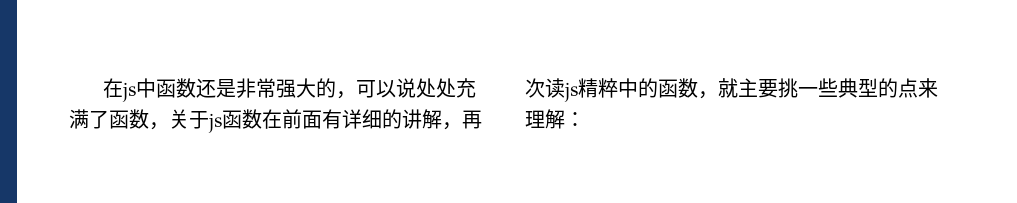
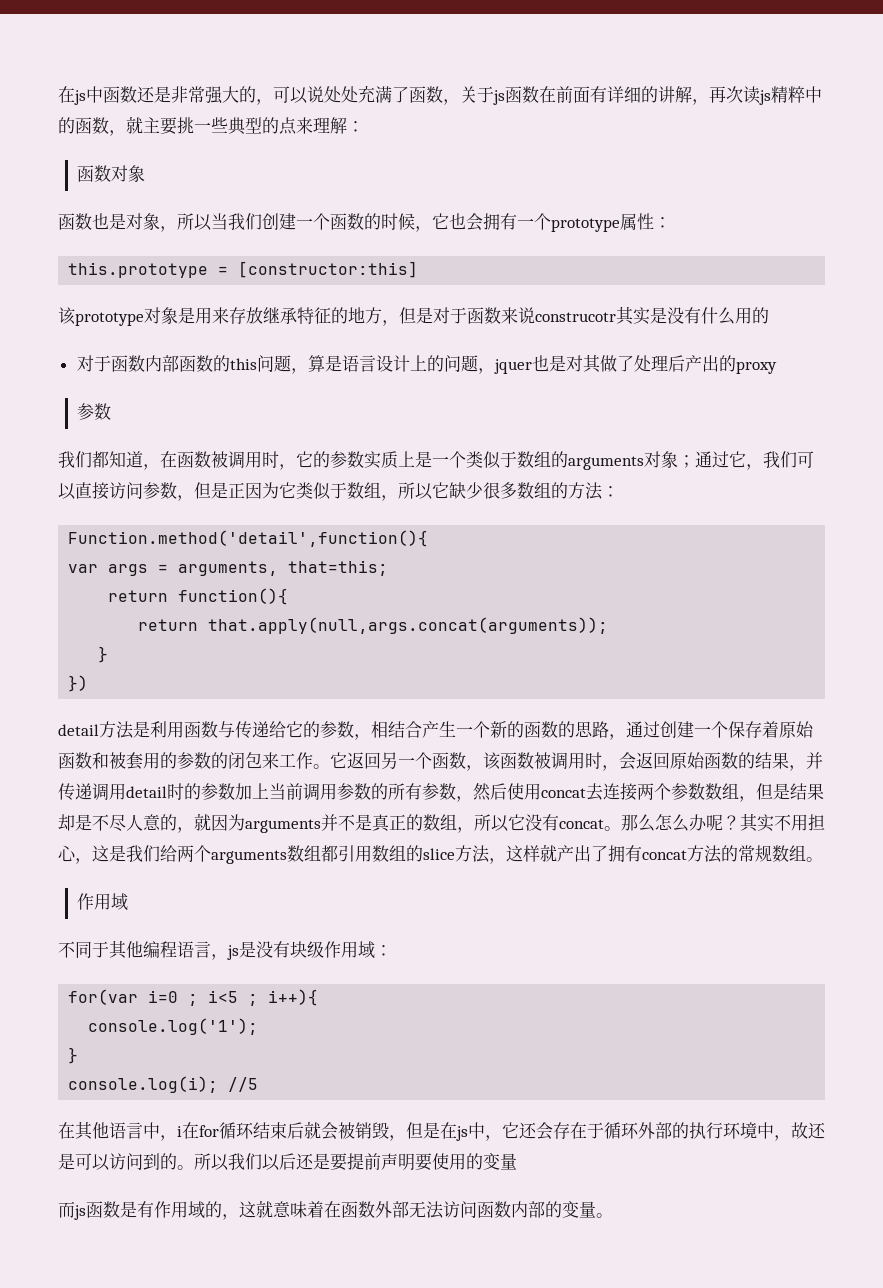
(585, 119) none -> [76,165,145,182] [58,213,671,232] [68,261,419,278] [58,306,769,326] [76,354,777,374] [76,403,111,420] [58,451,814,470] [58,482,619,501] [68,530,429,547] [68,560,389,576] [108,588,289,605] [138,617,609,634] [98,646,109,663] [68,675,89,692] [58,721,814,740] [58,752,823,771] [58,783,824,802] [58,813,825,833] [58,844,823,864] [76,893,128,911] [58,940,392,960] [68,989,319,1006] [88,1018,259,1035] [68,1047,79,1064] [68,1076,259,1093] [58,1121,826,1141] [58,1153,517,1171] [58,1200,613,1220] // 函数对象 // 函数也是对象，所以当我们创建一个函数的时候，它也会拥有一个prototype属性： // this.prototype = [constructor:this] // 该prototype对象是用来存放继承特征的地方，但是对于函数来说construcotr其实是没有什么用的 // 对于函数内部函数的this问题，算是语言设计上的问题，jquer也是对其做了处理后产出的proxy // 参数 // 我们都知道，在函数被调用时，它的参数实质上是一个类似于数组的arguments对象；通过它，我们可以直接访问参数，但是正因为它类似于数组，所以它缺少很多数组的方法： // Function.method('detail',function(){ // var args = arguments, that=this; // return function(){ // return that.apply(null,args.concat(arguments)); // } // }) // detail方法是利用函数与传递给它的参数，相结合产生一个新的函数的思路，通过创建一个保存着原始函数和被套用的参数的闭包来工作。它返回另一个函数，该函数被调用时，会返回原始函数的结果，并传递调用detail时的参数加上当前调用参数的所有参数，然后使用concat去连接两个参数数组，但是结果却是不尽人意的，就因为arguments并不是真正的数组，所以它没有concat。那么怎么办呢？其实不用担心，这是我们给两个arguments数组都引用数组的slice方法，这样就产出了拥有concat方法的常规数组。 // 作用域 // 不同于其他编程语言，js是没有块级作用域： // for(var i=0 ; i<5 ; i++){ // console.log('1'); // } // console.log(i); //5 // 在其他语言中，i在for循环结束后就会被销毁，但是在js中，它还会存在于循环外部的执行环境中，故还是可以访问到的。所以我们以后还是要提前声明要使用的变量 // 而js函数是有作用域的，这就意味着在函数外部无法访问函数内部的变量。

